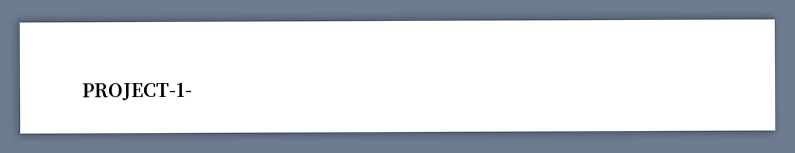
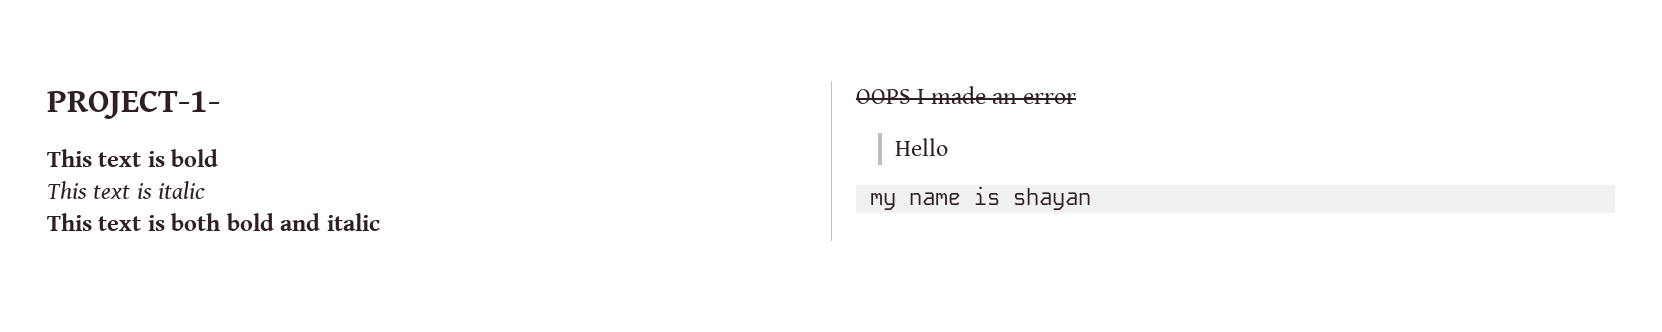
(193, 91) none -> [47,149,219,167] [47,181,206,199] [47,213,380,231] [856,86,1076,104] [895,138,949,156] [870,186,1092,210] // This text is bold // This text is italic // This text is both bold and italic // OOPS I made an error // Hello // my name is shayan

